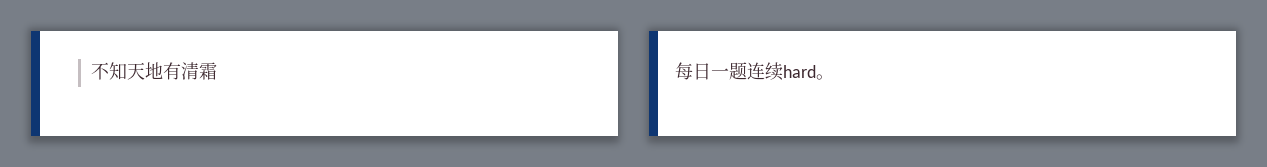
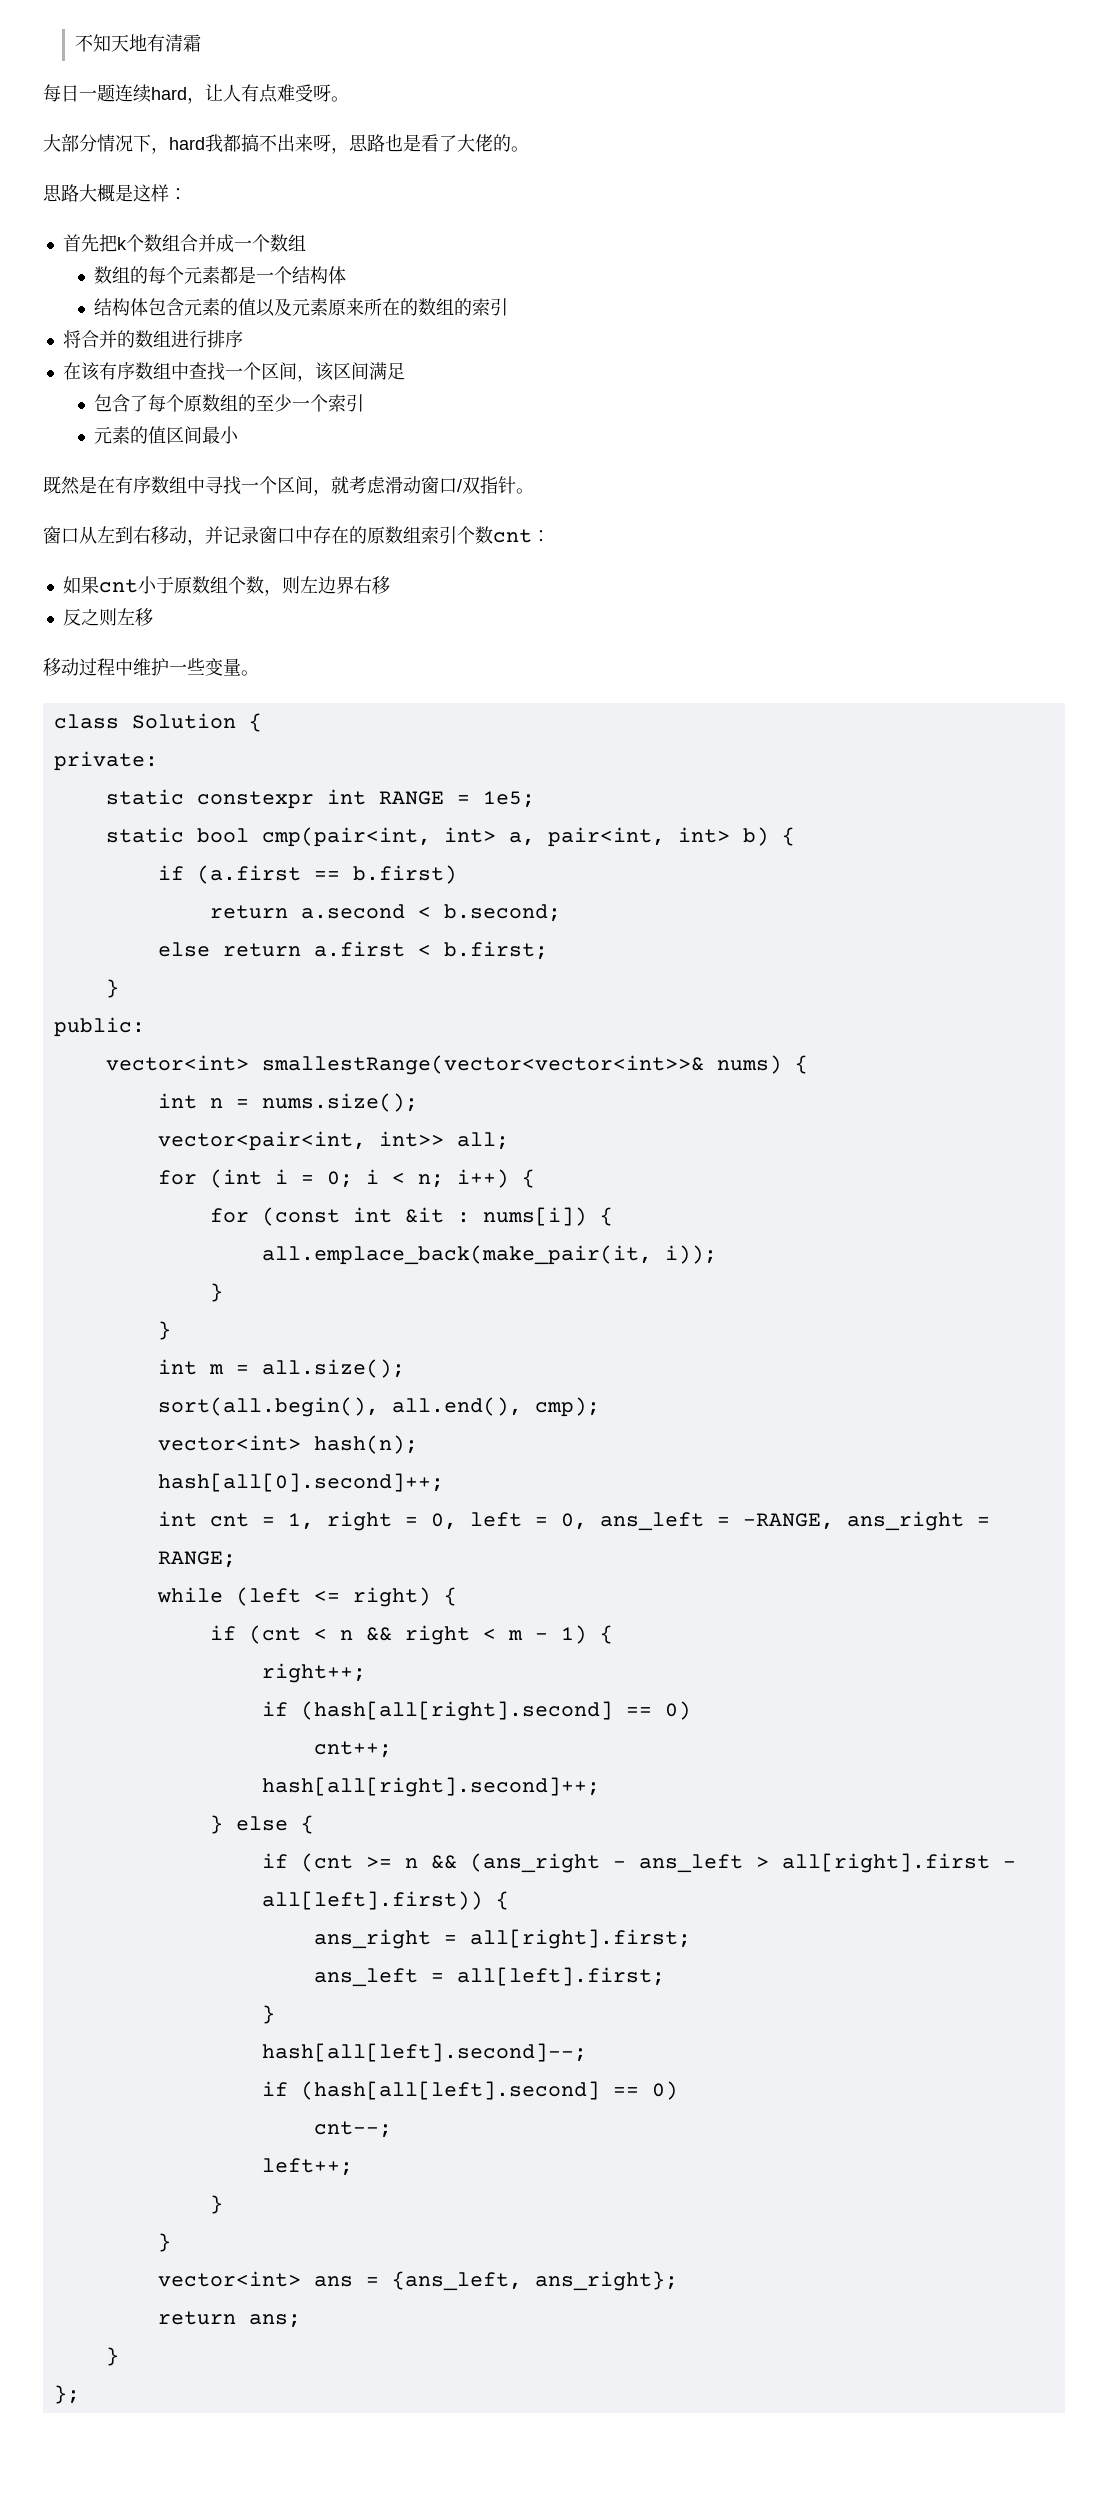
[816,74,834,80] 。 -> [187,84,349,104] [43,134,529,154] [43,184,187,202] [62,234,306,252] [94,266,347,284] [94,298,509,317] [62,330,243,348] [62,362,405,382] [94,394,365,412] [94,426,240,444] [43,476,534,496] [43,526,550,546] [62,576,390,596] [62,608,153,626] [43,658,259,676] [53,713,262,732] [53,751,158,771] [105,789,535,809] [105,827,795,847] [157,865,457,884] [209,904,561,922] [157,941,548,960] [105,979,119,998] [53,1017,145,1037] [105,1055,808,1075] [157,1093,418,1112] [157,1131,509,1151] [157,1169,535,1188] [209,1207,613,1226] [261,1245,717,1265] [209,1283,223,1302] [157,1321,171,1340] [157,1359,405,1378] [157,1397,600,1417] [157,1435,418,1454] [157,1473,444,1492] [157,1511,990,1531] [157,1551,236,1568] [156,1587,457,1607] [209,1625,613,1645] [261,1663,366,1683] [261,1701,691,1721] [313,1741,392,1758] [261,1777,600,1797] [209,1815,314,1834] [261,1853,1016,1873] [261,1891,509,1910] [313,1929,691,1949] [313,1967,665,1987] [261,2005,275,2024] [261,2043,587,2062] [261,2081,678,2100] [313,2121,392,2138] [261,2158,353,2176] [209,2195,223,2214] [157,2233,171,2252] [157,2271,678,2291] [157,2311,301,2328] [105,2347,119,2366] [53,2385,80,2404] ，让人有点难受呀。 // 大部分情况下，hard我都搞不出来呀，思路也是看了大佬的。 // 思路大概是这样： // 首先把k个数组合并成一个数组 // 数组的每个元素都是一个结构体 // 结构体包含元素的值以及元素原来所在的数组的索引 // 将合并的数组进行排序 // 在该有序数组中查找一个区间，该区间满足 // 包含了每个原数组的至少一个索引 // 元素的值区间最小 // 既然是在有序数组中寻找一个区间，就考虑滑动窗口/双指针。 // 窗口从左到右移动，并记录窗口中存在的原数组索引个数cnt： // 如果cnt小于原数组个数，则左边界右移 // 反之则左移 // 移动过程中维护一些变量。 // class Solution { // private: // static constexpr int RANGE = 1e5; // static bool cmp(pair<int, int> a, pair<int, int> b) { // if (a.first == b.first) // return a.second < b.second; // else return a.first < b.first; // } // public: // vector<int> smallestRange(vector<vector<int>>& nums) { // int n = nums.size(); // vector<pair<int, int>> all; // for (int i = 0; i < n; i++) { // for (const int &it : nums[i]) { // all.emplace_back(make_pair(it, i)); // } // } // int m = all.size(); // sort(all.begin(), all.end(), cmp); // vector<int> hash(n); // hash[all[0].second]++; // int cnt = 1, right = 0, left = 0, ans_left = -RANGE, ans_right = RANGE; // while (left <= right) { // if (cnt < n && right < m - 1) { // right++; // if (hash[all[right].second] == 0) // cnt++; // hash[all[right].second]++; // } else { // if (cnt >= n && (ans_right - ans_left > all[right].first - all[left].first)) { // ans_right = all[right].first; // ans_left = all[left].first; // } // hash[all[left].second]--; // if (hash[all[left].second] == 0) // cnt--; // left++; // } // } // vector<int> ans = {ans_left, ans_right}; // return ans; // } // };

